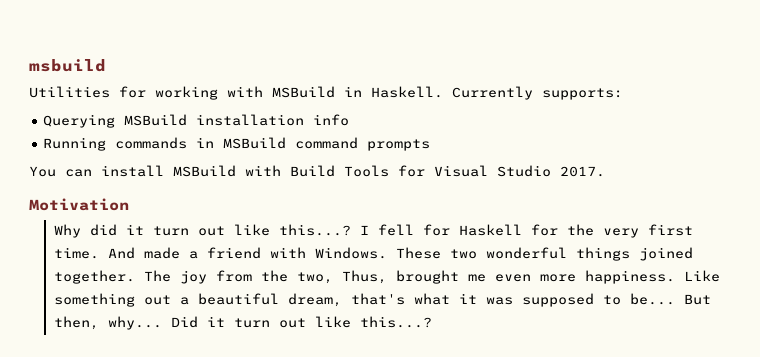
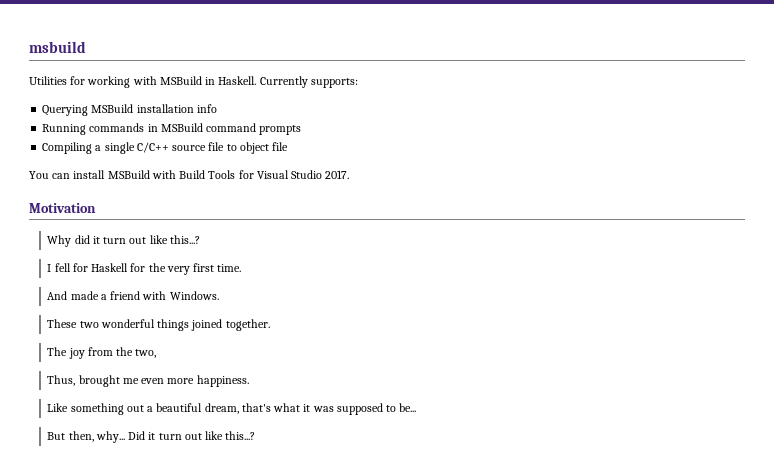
(431, 145) none -> [42,142,289,154] // Compiling a single C/C++ source file to object file
(351, 230) none -> (200, 239) //
(99, 253) none -> (242, 268) //
(387, 253) none -> (219, 295) //
(135, 277) none -> (270, 325) //
(333, 278) none -> (157, 353) //
(675, 277) none -> (249, 381) //
(675, 299) none -> (417, 407) //

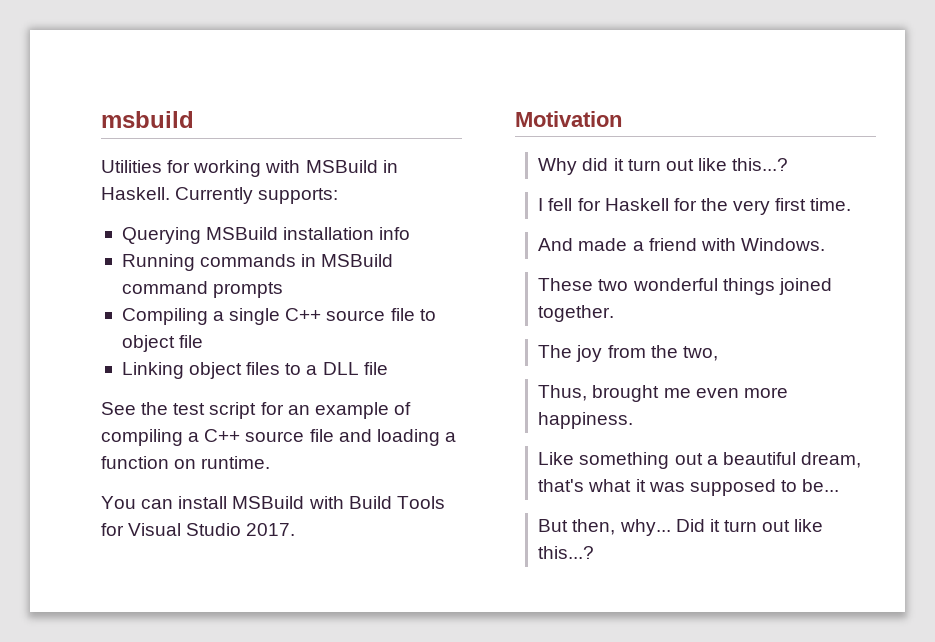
[136,142,169,153] C/C++ -> [285,308,322,321] C++
(289, 146) none -> [121,362,388,379] [101,402,411,419] [101,429,456,446] [101,456,271,469] // Linking object files to a DLL file // See the test script for an example of compiling a C++ source file and loading a function on runtime.

